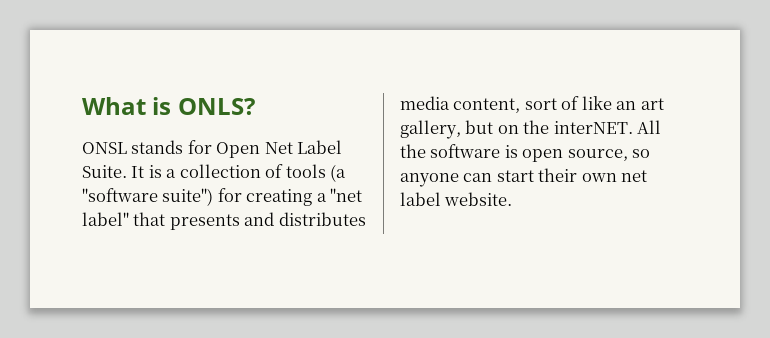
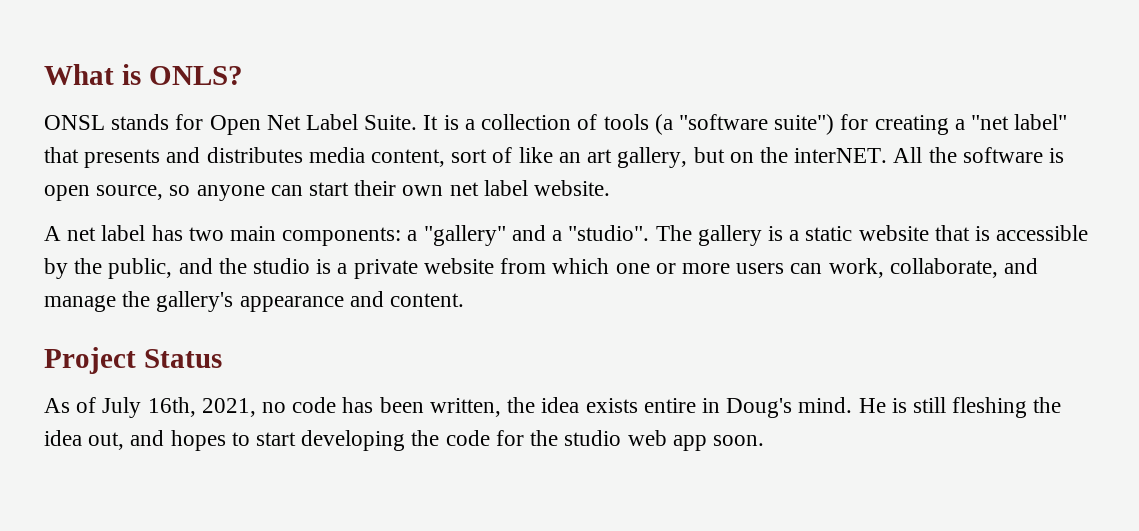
(513, 199) none -> [44,225,1089,246] [44,258,1038,279] [44,291,465,312] [44,347,222,374] [44,397,1062,418] [44,430,764,451] // A net label has two main components: a "gallery" and a "studio". The gallery is a static website that is accessible by the public, and the studio is a private website from which one or more users can work, collaborate, and manage the gallery's appearance and content. // Project Status // As of July 16th, 2021, no code has been written, the idea exists entire in Doug's mind. He is still fleshing the idea out, and hopes to start developing the code for the studio web app soon.

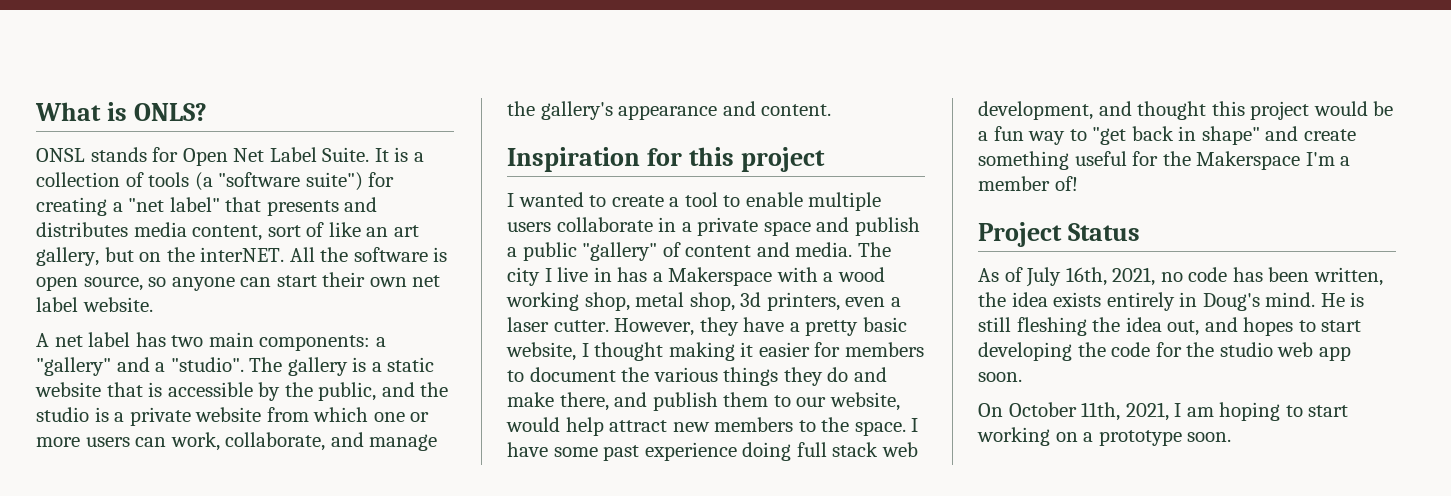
(465, 300) none -> [507,147,826,172] [507,192,882,211] [507,217,920,236] [507,242,891,261] [507,267,885,286] [506,292,901,311] [507,317,907,336] [506,342,924,361] [507,367,887,386] [507,392,900,411] [506,417,919,436] [507,442,918,461] [978,101,1394,120] [978,126,1356,145] [978,151,1351,170] [978,176,1078,191] // Inspiration for this project // I wanted to create a tool to enable multiple users collaborate in a private space and publish a public "gallery" of content and media. The city I live in has a Makerspace with a wood working shop, metal shop, 3d printers, even a laser cutter. However, they have a pretty basic website, I thought making it easier for members to document the various things they do and make there, and publish them to our website, would help attract new members to the space. I have some past experience doing full stack web development, and thought this project would be a fun way to "get back in shape" and create something useful for the Makerspace I'm a member of!
[643,398,696,413] entire -> [1106,292,1175,311] entirely
(764, 440) none -> [978,402,1349,421] [977,427,1232,446] // On October 11th, 2021, I am hoping to start working on a prototype soon.

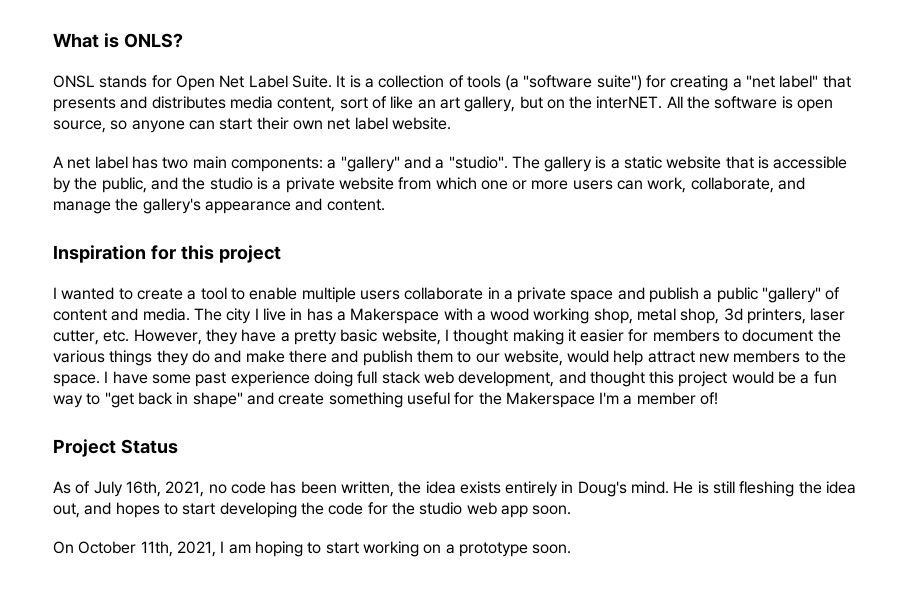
[845,297,901,307] [507,317,609,332] even a laser cutter. -> [810,308,846,321] [53,330,130,345] laser cutter, etc.
[559,392,609,411] there, -> [288,350,327,363] there

